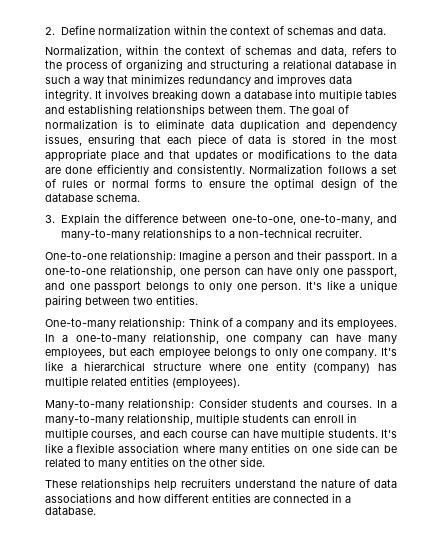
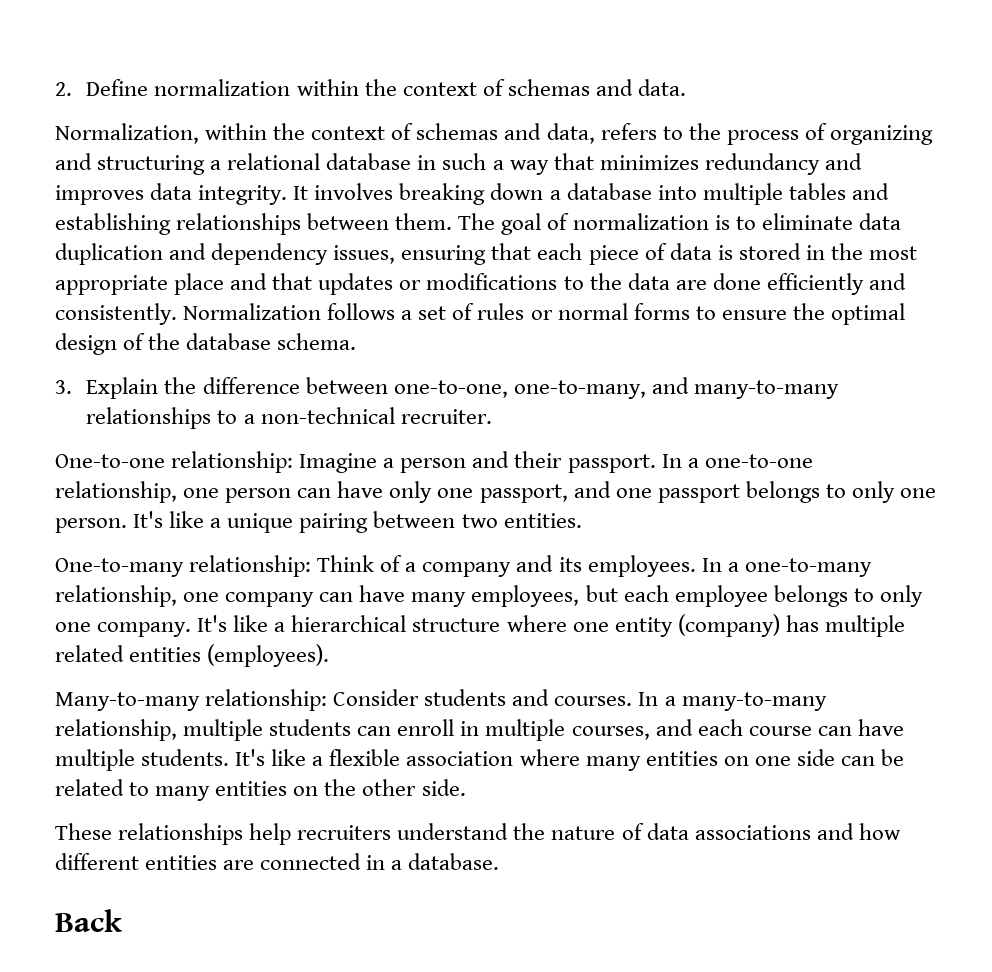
(96, 510) none -> [55,909,122,932] // Back

